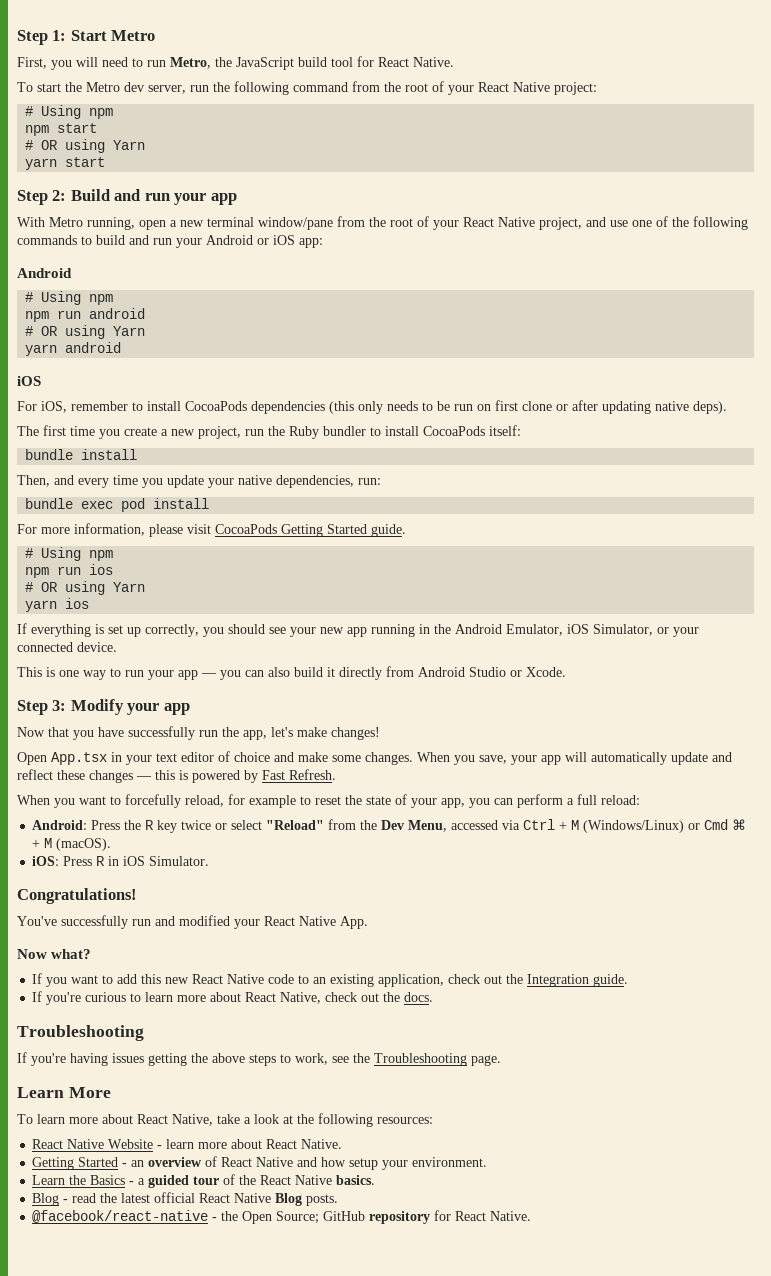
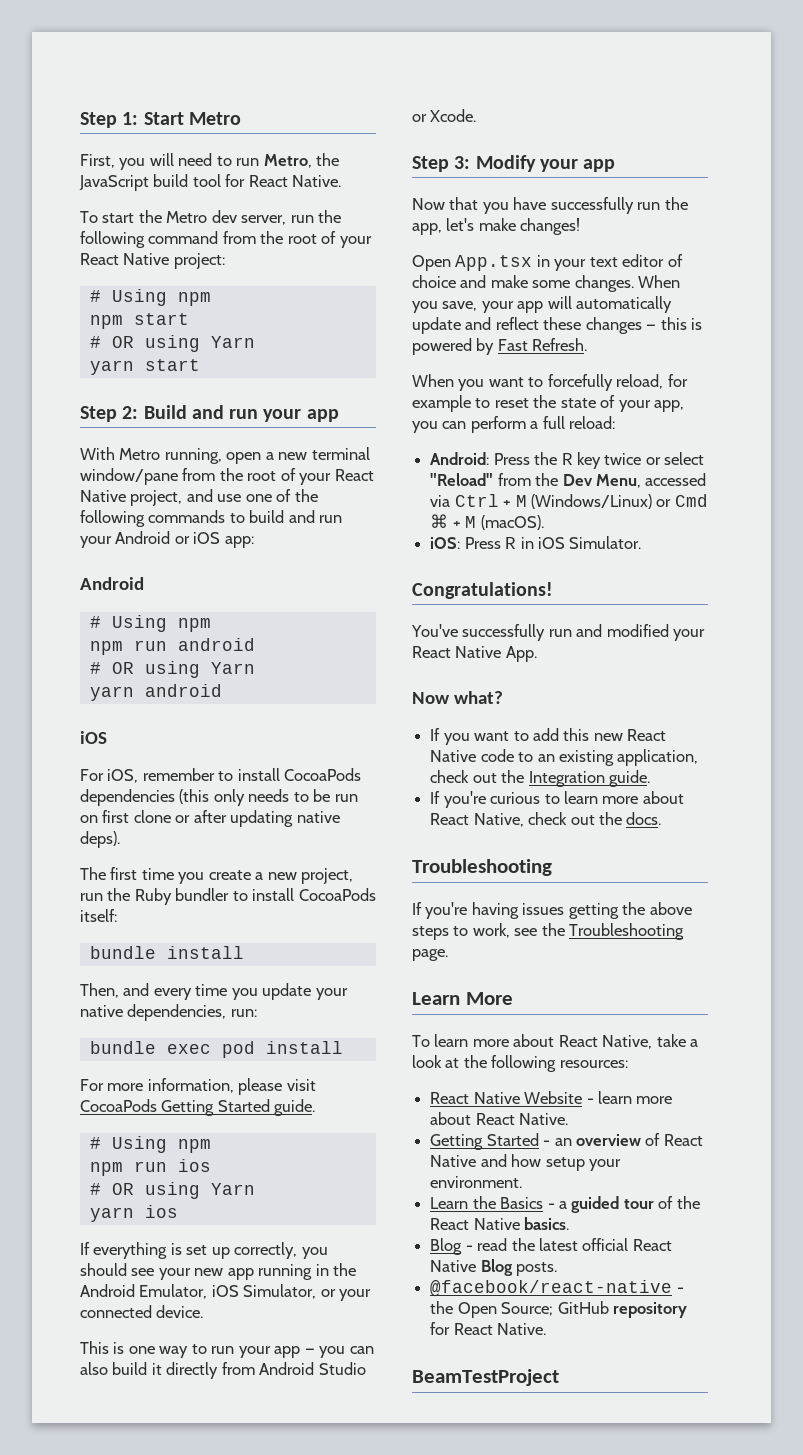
(532, 1216) none -> [412,1369,559,1386] // BeamTestProject

